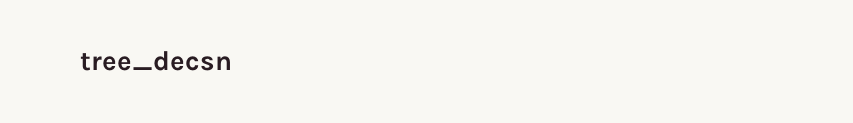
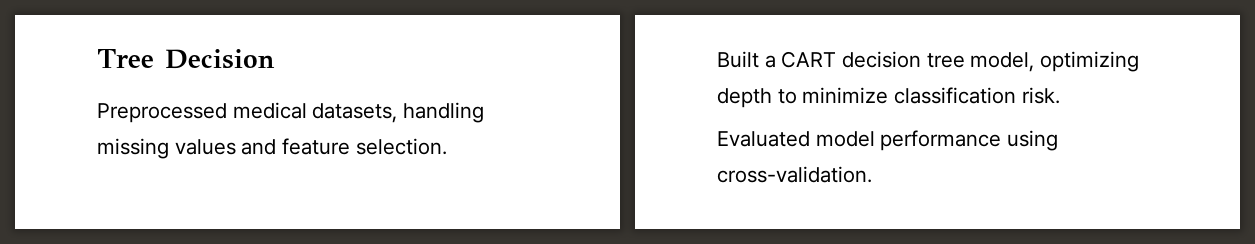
[80,51,232,71] tree_decsn -> [97,49,275,69] [97,102,485,123] [97,138,447,159] [717,51,1140,72] [717,87,1060,108] [717,130,1059,151] [717,166,872,183] Tree Decision // Preprocessed medical datasets, handling missing values and feature selection. // Built a CART decision tree model, optimizing depth to minimize classification risk. // Evaluated model performance using cross-validation.

